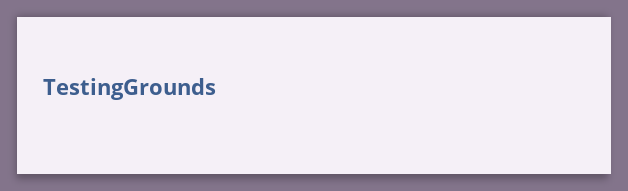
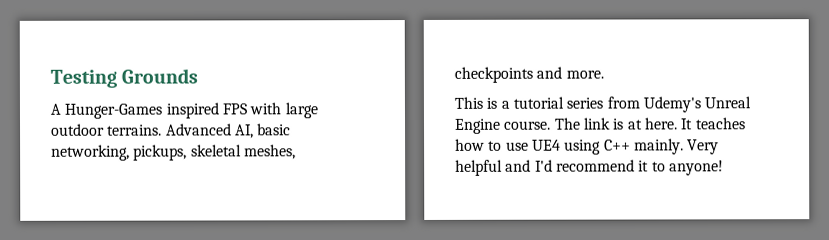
[43,78,216,100] TestingGrounds -> [50,68,199,88] [50,102,318,119] [51,123,292,139] [51,144,296,161] [454,66,604,83] [454,96,752,113] [454,117,746,134] [455,138,720,155] [455,159,724,176] Testing Grounds // A Hunger-Games inspired FPS with large outdoor terrains. Advanced AI, basic networking, pickups, skeletal meshes, checkpoints and more. // This is a tutorial series from Udemy's Unreal Engine course. The link is at here. It teaches how to use UE4 using C++ mainly. Very helpful and I'd recommend it to anyone!

